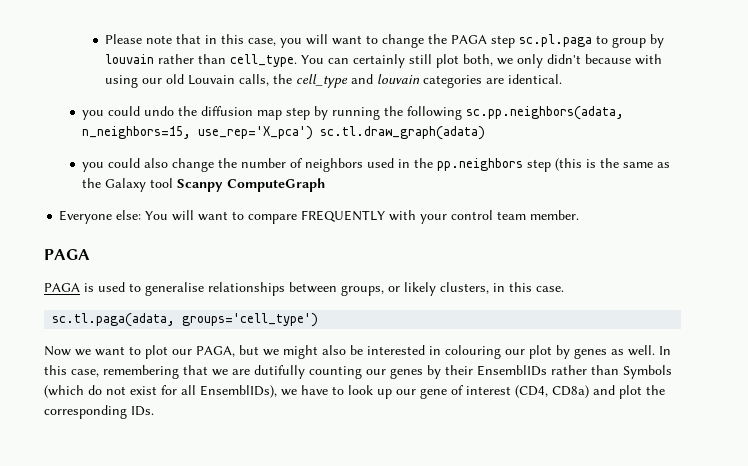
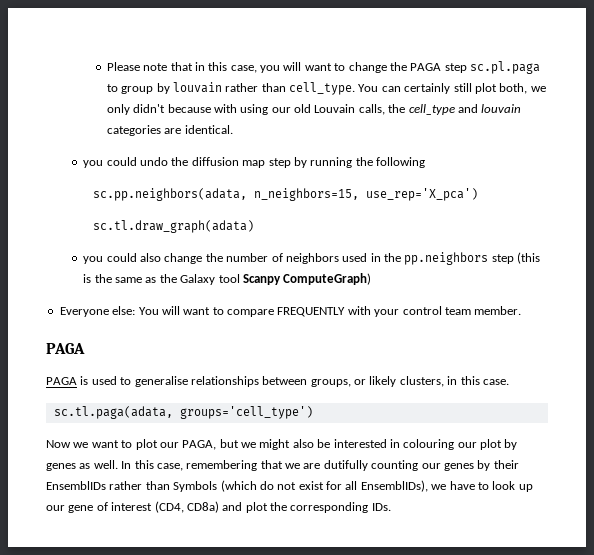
(463, 113) none -> (426, 162) //
(314, 133) none -> (479, 194) //
[227,178,326,192] ComputeGraph -> [283,273,372,285] ComputeGraph)

